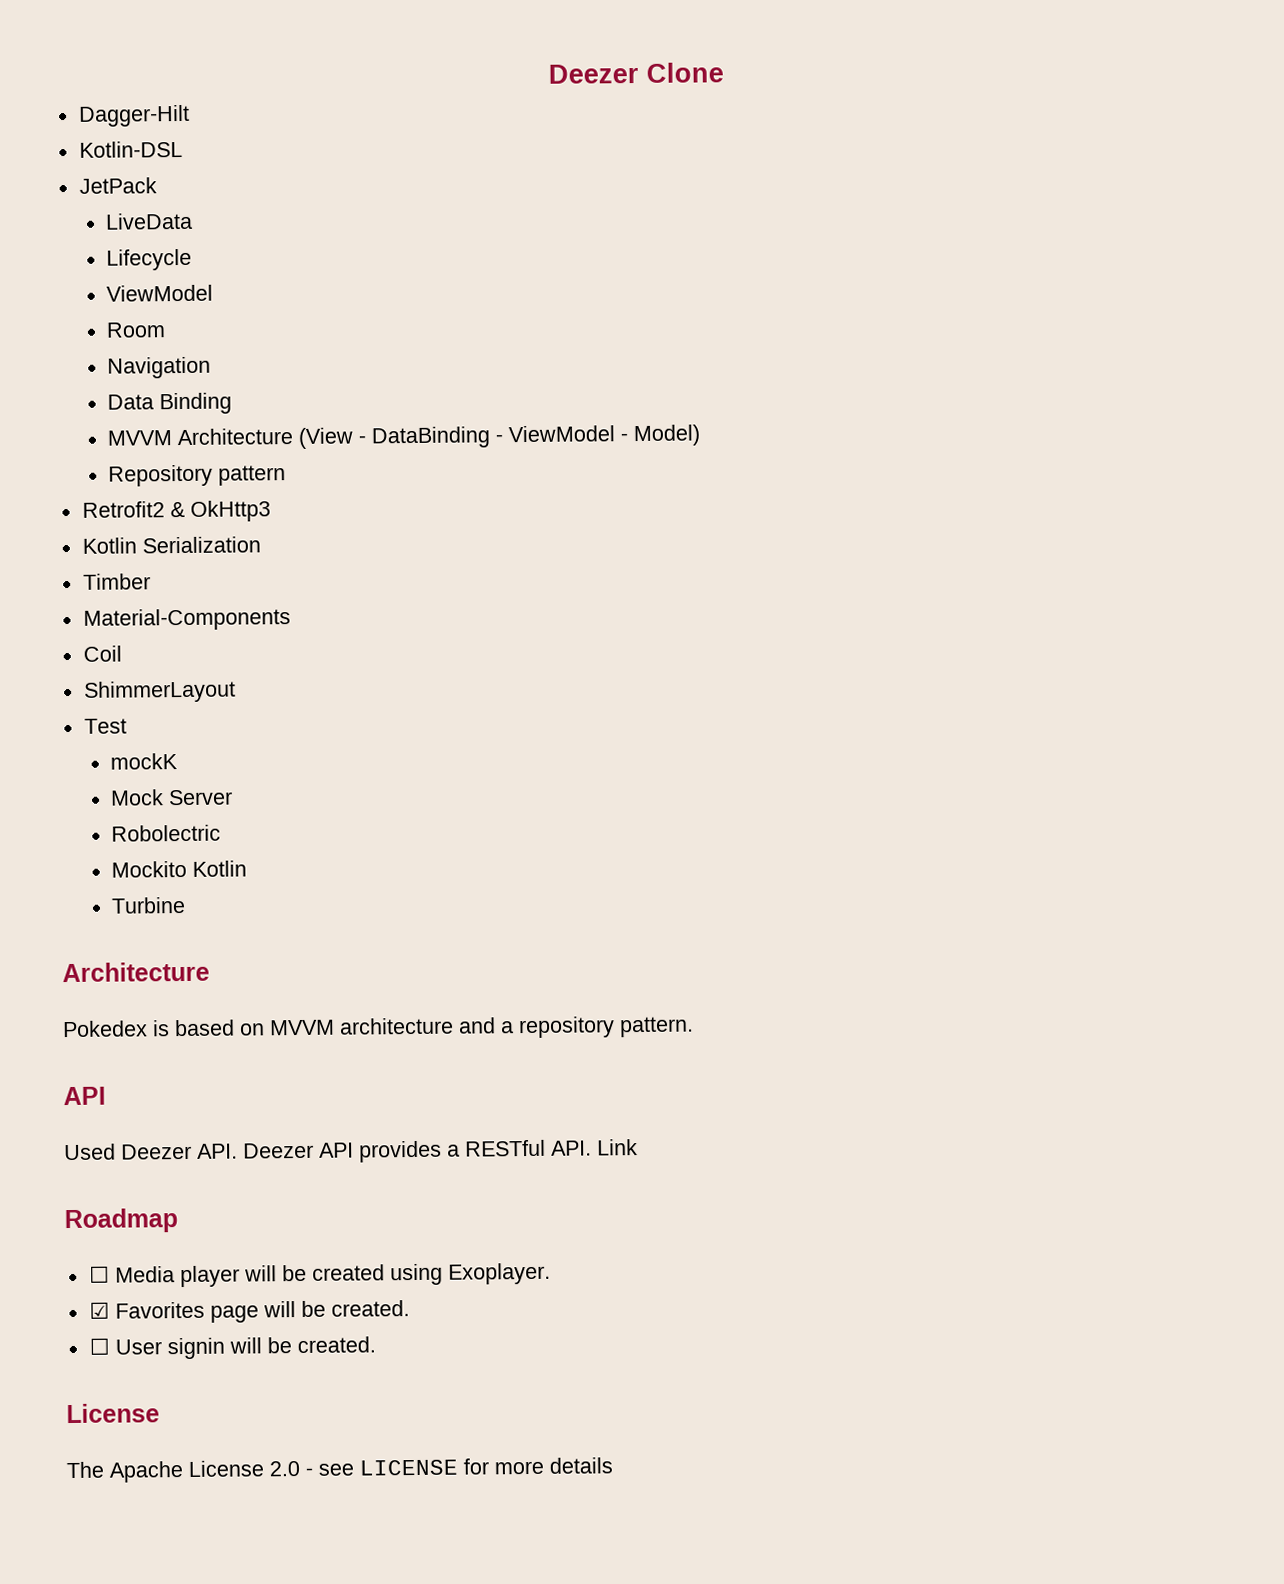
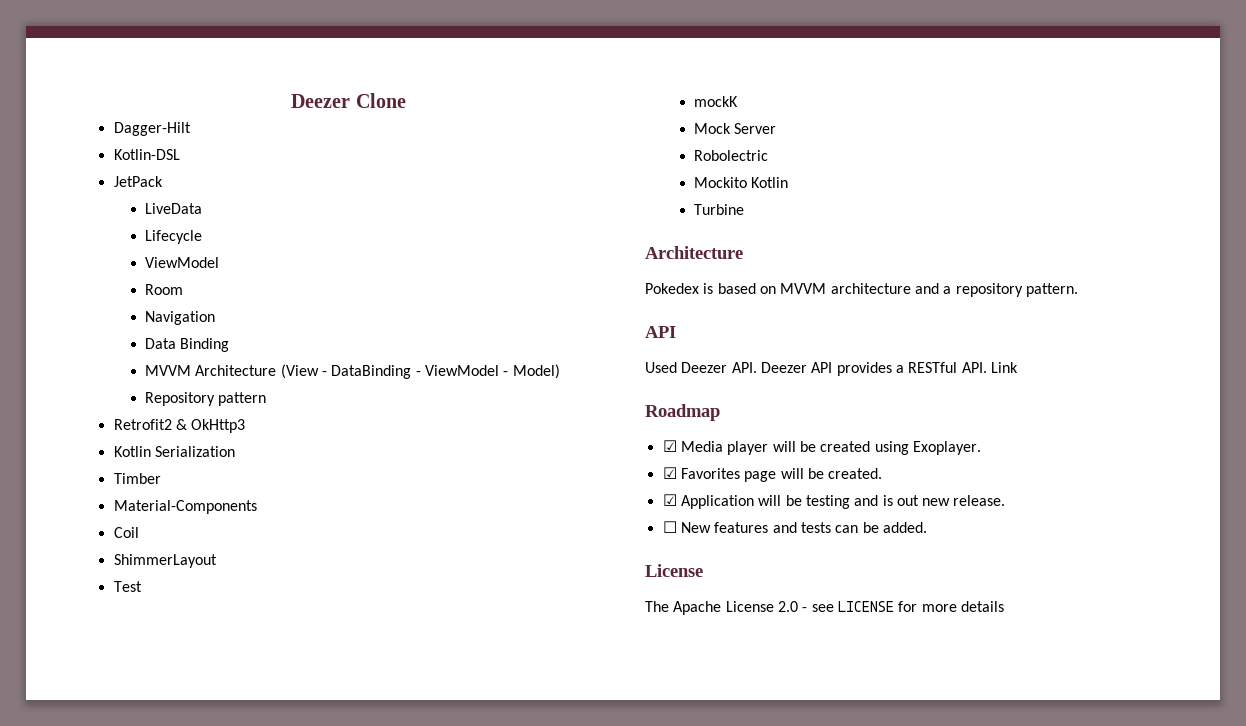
[88,1265,110,1283] ☐ -> [662,440,677,452] ☑
[88,1336,376,1360] ☐ User signin will be created. -> [662,494,1006,509] [662,521,927,533] ☑ Application will be testing and is out new release. // ☐ New features and tests can be added.

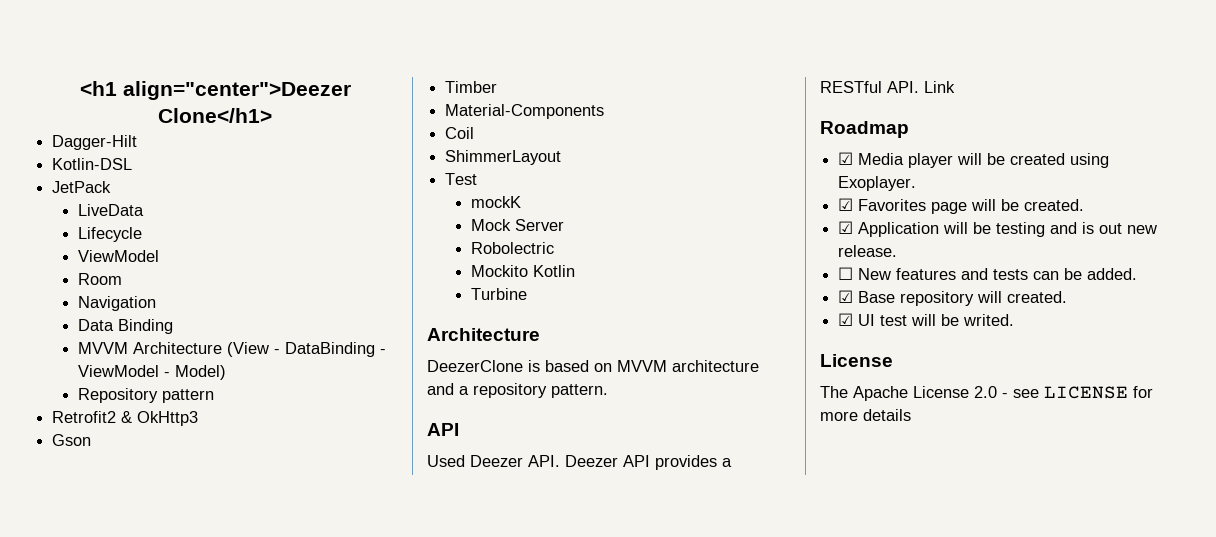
[291,93,406,108] Deezer Clone -> [79,81,351,100] [158,108,272,123] <h1 align="center">Deezer Clone</h1>
[113,446,235,457] Kotlin Serialization -> [52,434,92,446] Gson
[645,283,699,294] Pokedex -> [427,360,523,372] DeezerClone
(927, 527) none -> [838,290,1068,306] [838,313,1015,326] // ☑ Base repository will created. // ☑ UI test will be writed.

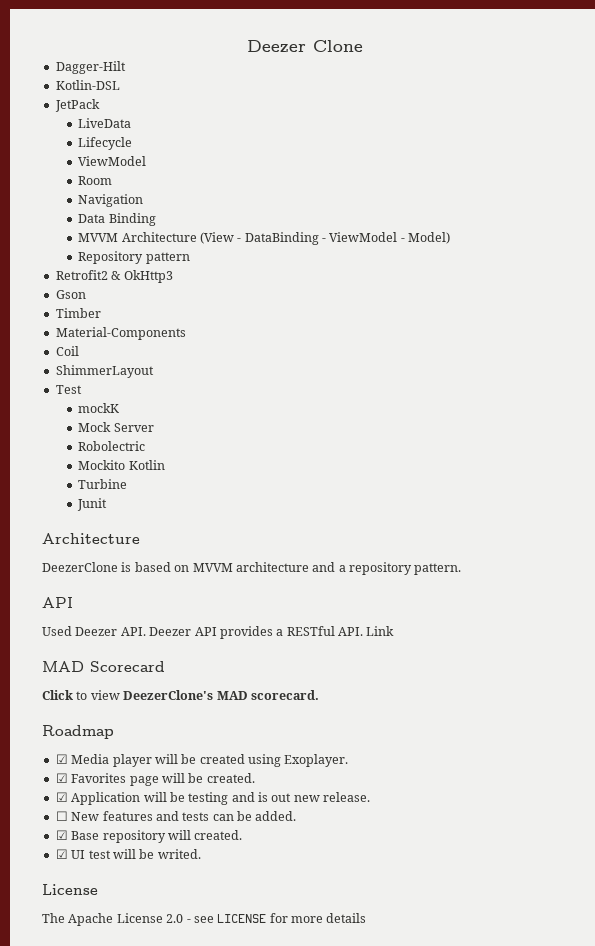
[79,81,351,100] [158,108,272,123] <h1 align="center">Deezer Clone</h1> -> [247,40,363,53] Deezer Clone
(527, 294) none -> [77,498,108,511] // Junit
(955, 87) none -> [42,661,165,672] [42,690,319,700] // MAD Scorecard // Click to view DeezerClone's MAD scorecard.

